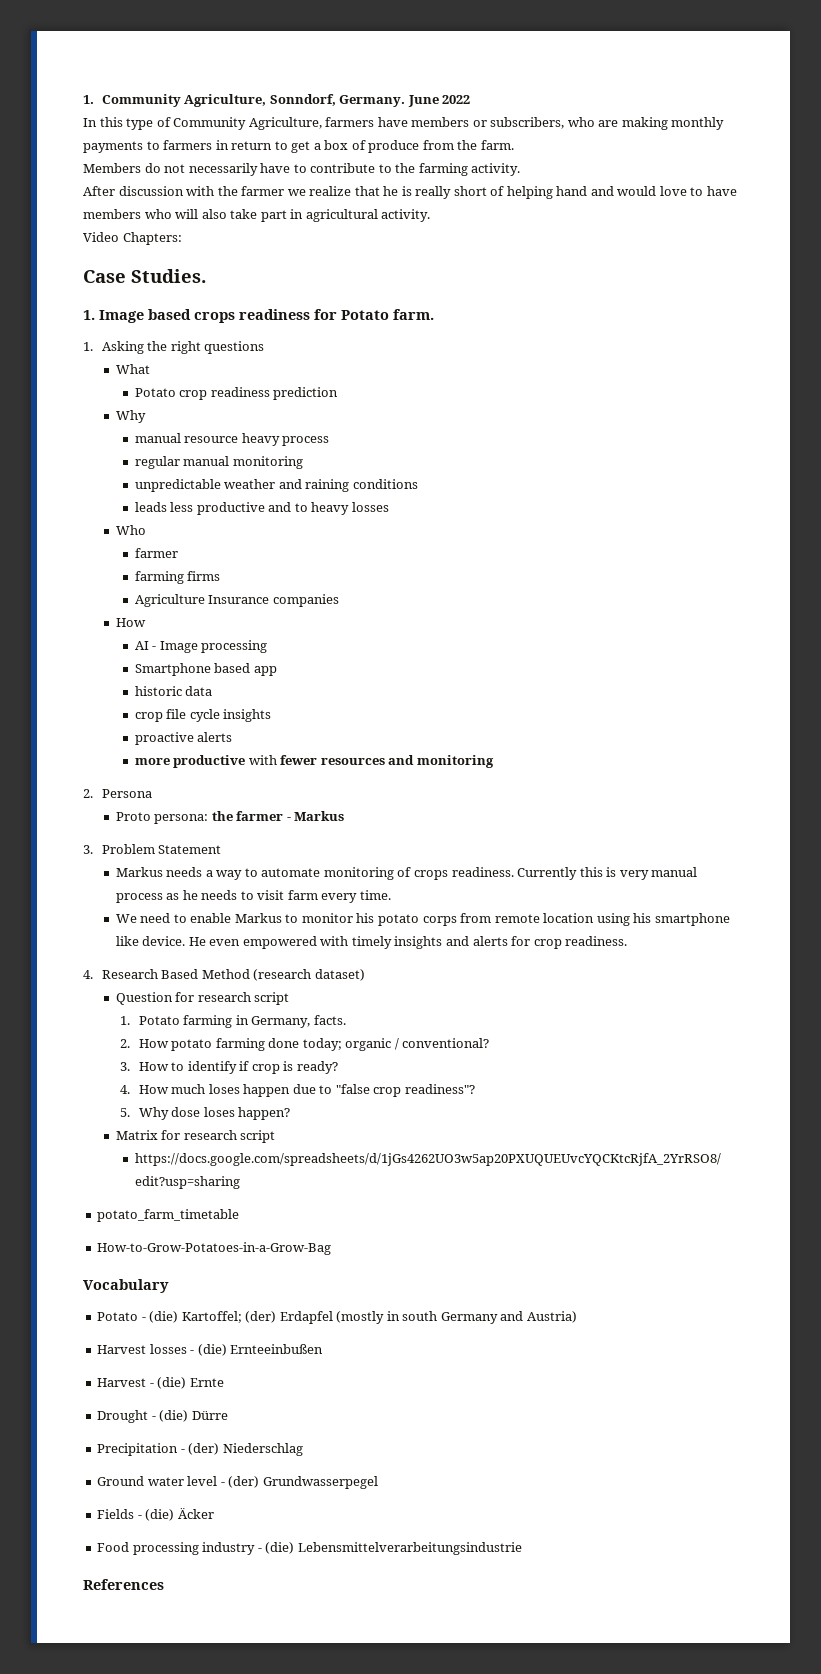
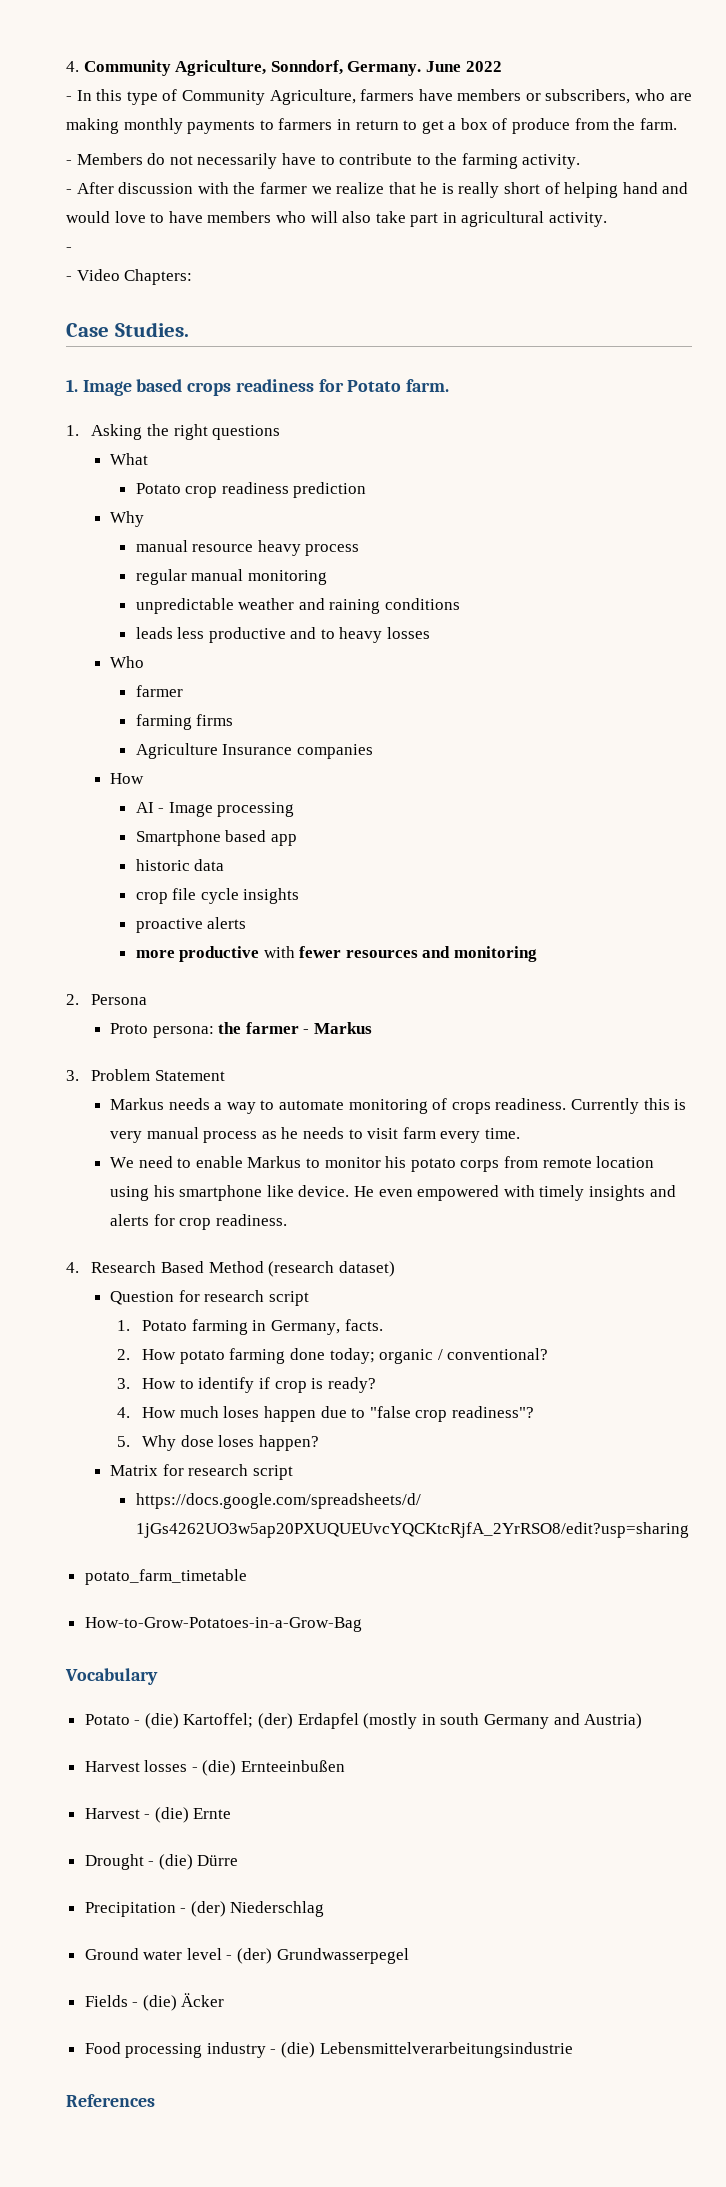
[83,95,94,104] 1. -> [66,61,79,72] 4.
(471, 99) none -> [66,96,72,101] -
(514, 145) none -> [66,160,72,165] -
(521, 169) none -> [66,189,72,194] -
(431, 215) none -> [66,247,72,252] [66,276,72,281] - // -

